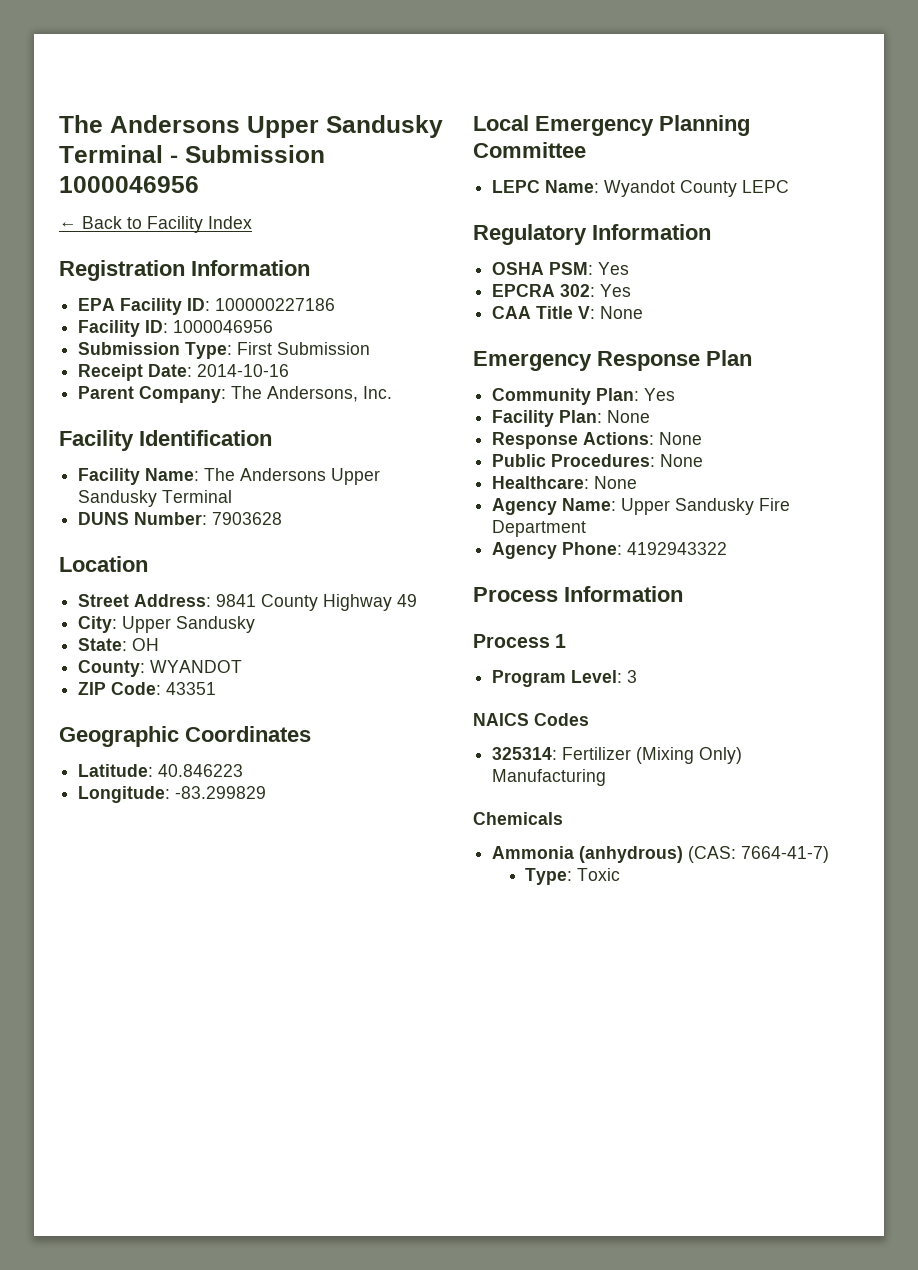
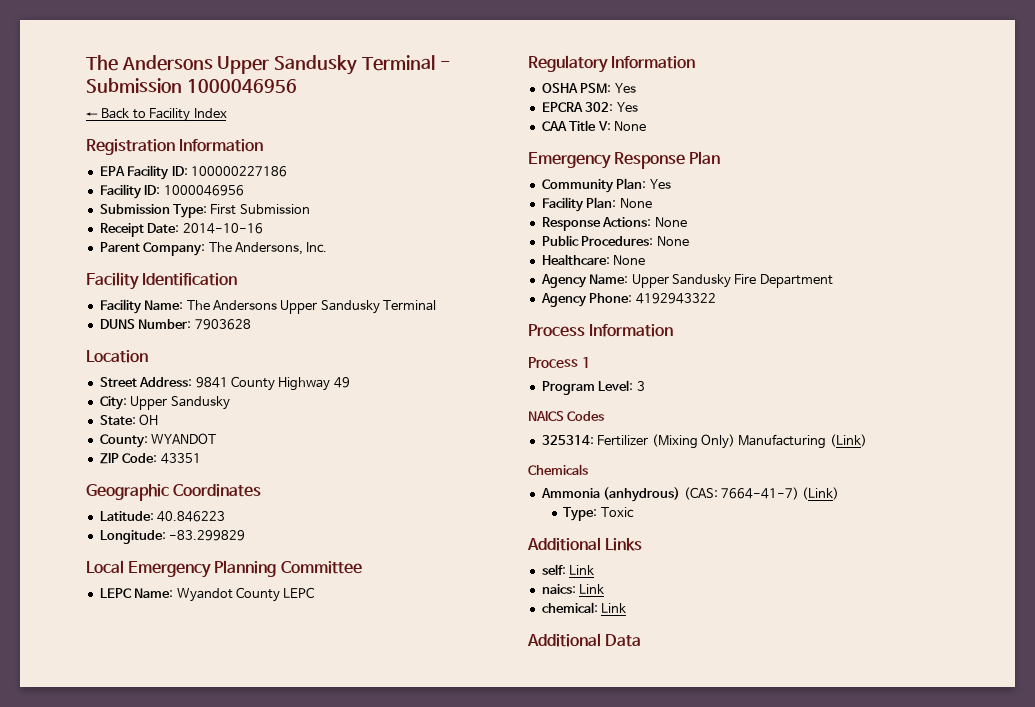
(607, 777) none -> [829,434,867,447] (Link)
(830, 854) none -> [802,487,840,500] (Link)
(621, 874) none -> [527,537,643,551] [541,564,595,575] [541,584,605,594] [541,602,627,613] [527,633,642,647] // Additional Links // self: Link // naics: Link // chemical: Link // Additional Data

